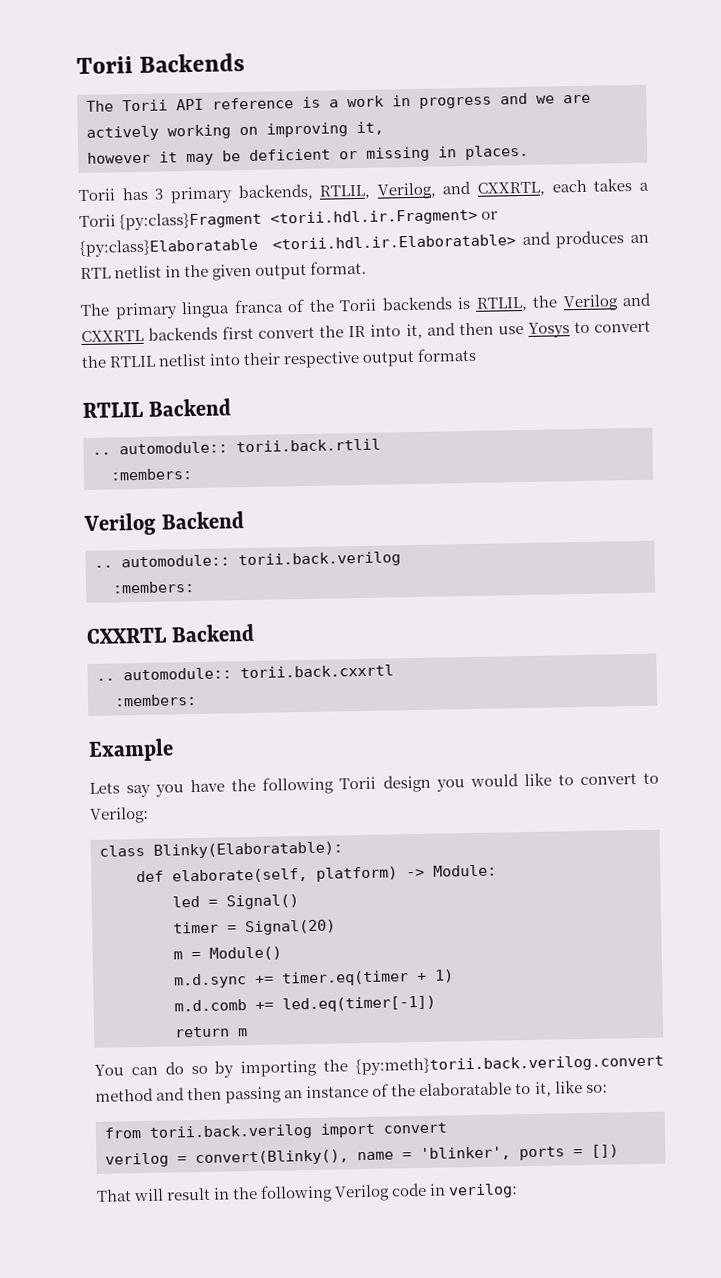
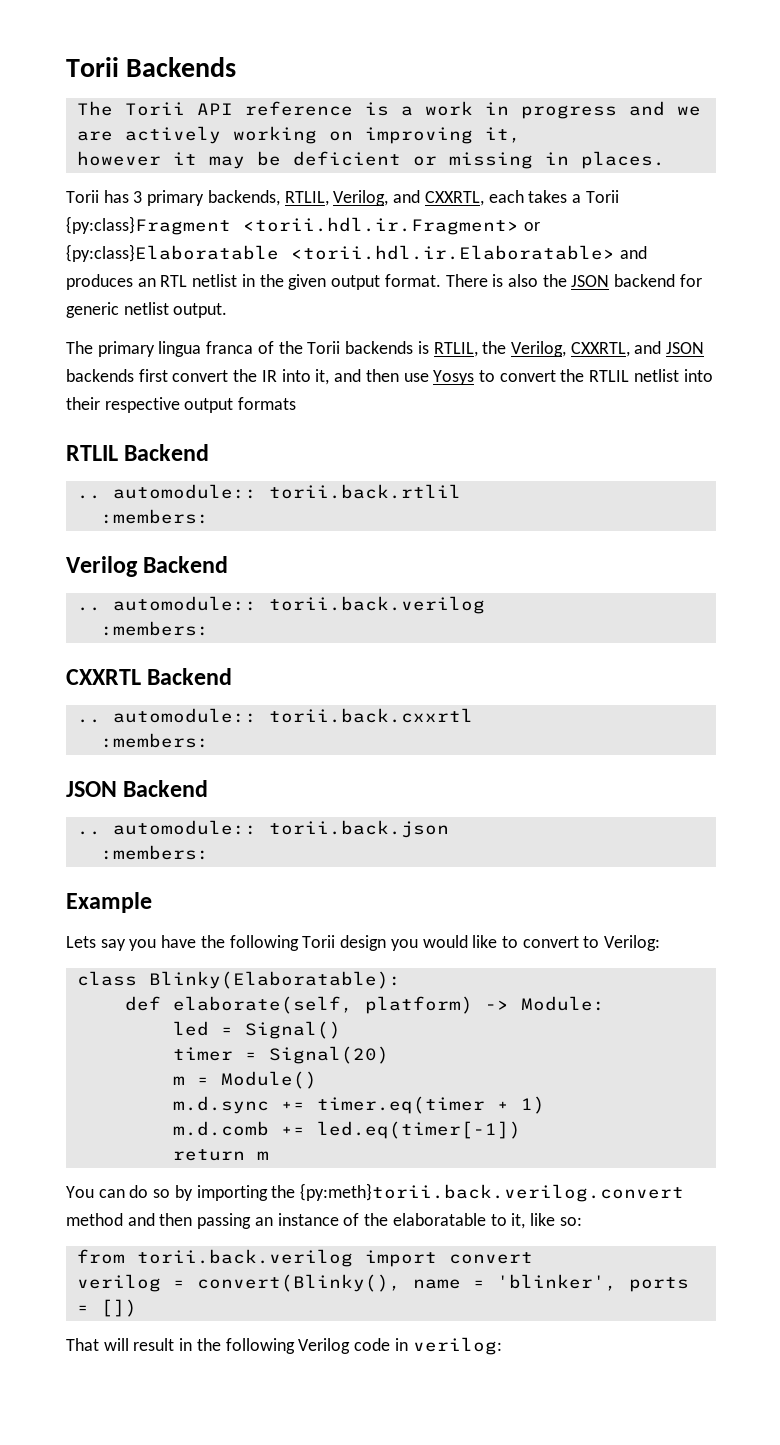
(368, 267) none -> [445,274,702,287] [66,302,228,318] There is also the JSON backend for generic netlist output.
[562,292,651,312] [81,329,144,343] Verilog and CXXRTL -> [510,341,705,357] Verilog, CXXRTL, and JSON
(197, 700) none -> [66,780,209,797] [76,820,449,838] [100,845,209,860] // JSON Backend // .. automodule:: torii.back.json // :members:

